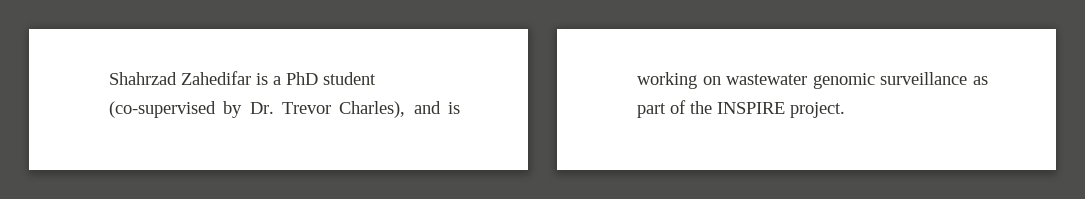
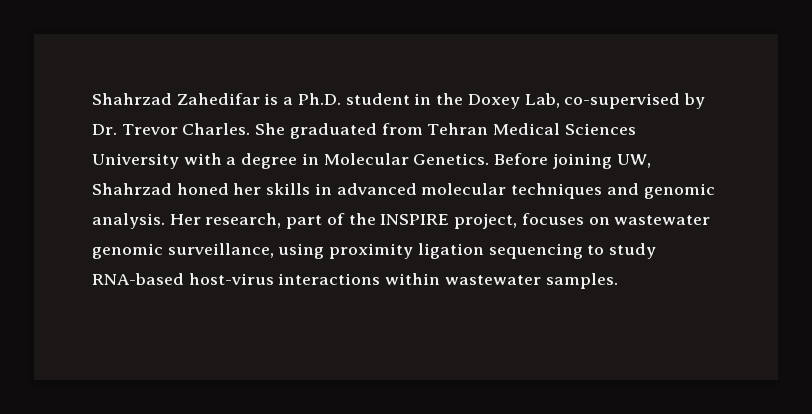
[286,72,376,85] [109,101,460,118] [637,72,988,89] [637,100,845,118] PhD student (co-supervised by Dr. Trevor Charles), and is working on wastewater genomic surveillance as part of the INSPIRE project. -> [297,93,705,109] [92,123,636,139] [92,153,651,169] [92,183,715,199] [92,213,711,229] [92,243,657,259] [92,273,618,289] Ph.D. student in the Doxey Lab, co-supervised by Dr. Trevor Charles. She graduated from Tehran Medical Sciences University with a degree in Molecular Genetics. Before joining UW, Shahrzad honed her skills in advanced molecular techniques and genomic analysis. Her research, part of the INSPIRE project, focuses on wastewater genomic surveillance, using proximity ligation sequencing to study RNA-based host-virus interactions within wastewater samples.

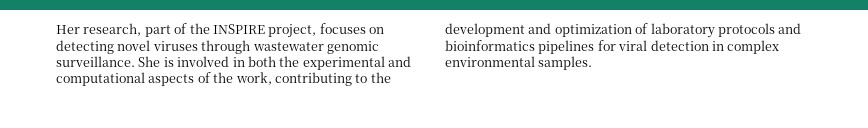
[92,93,705,109] [92,123,636,139] [92,153,651,169] [92,183,715,199] [92,213,165,229] Shahrzad Zahedifar is a Ph.D. student in the Doxey Lab, co-supervised by Dr. Trevor Charles. She graduated from Tehran Medical Sciences University with a degree in Molecular Genetics. Before joining UW, Shahrzad honed her skills in advanced molecular techniques and genomic analysis. -> (56, 29) none
[614,215,711,225] [92,243,657,259] [92,273,541,285] wastewater genomic surveillance, using proximity ligation sequencing to study RNA-based host-virus interactions within wastewater -> [56,40,379,54] [56,56,411,70] [56,72,391,86] [445,23,802,38] [445,40,780,54] [445,56,535,67] detecting novel viruses through wastewater genomic surveillance. She is involved in both the experimental and computational aspects of the work, contributing to the development and optimization of laboratory protocols and bioinformatics pipelines for viral detection in complex environmental

